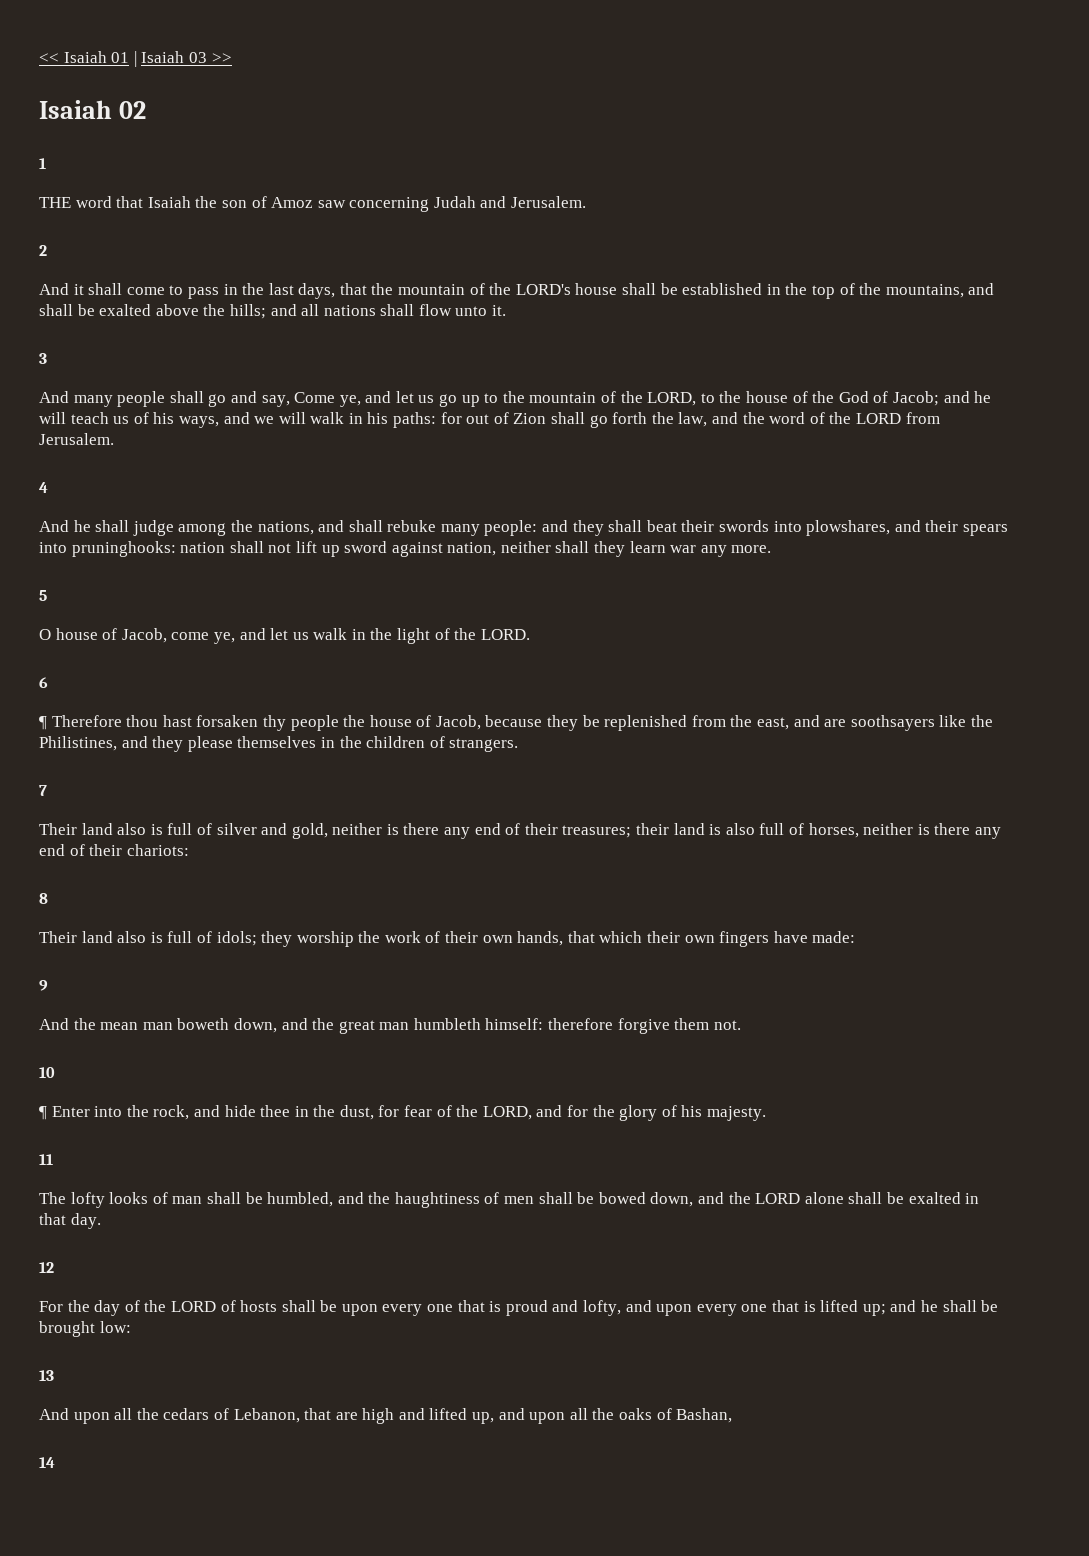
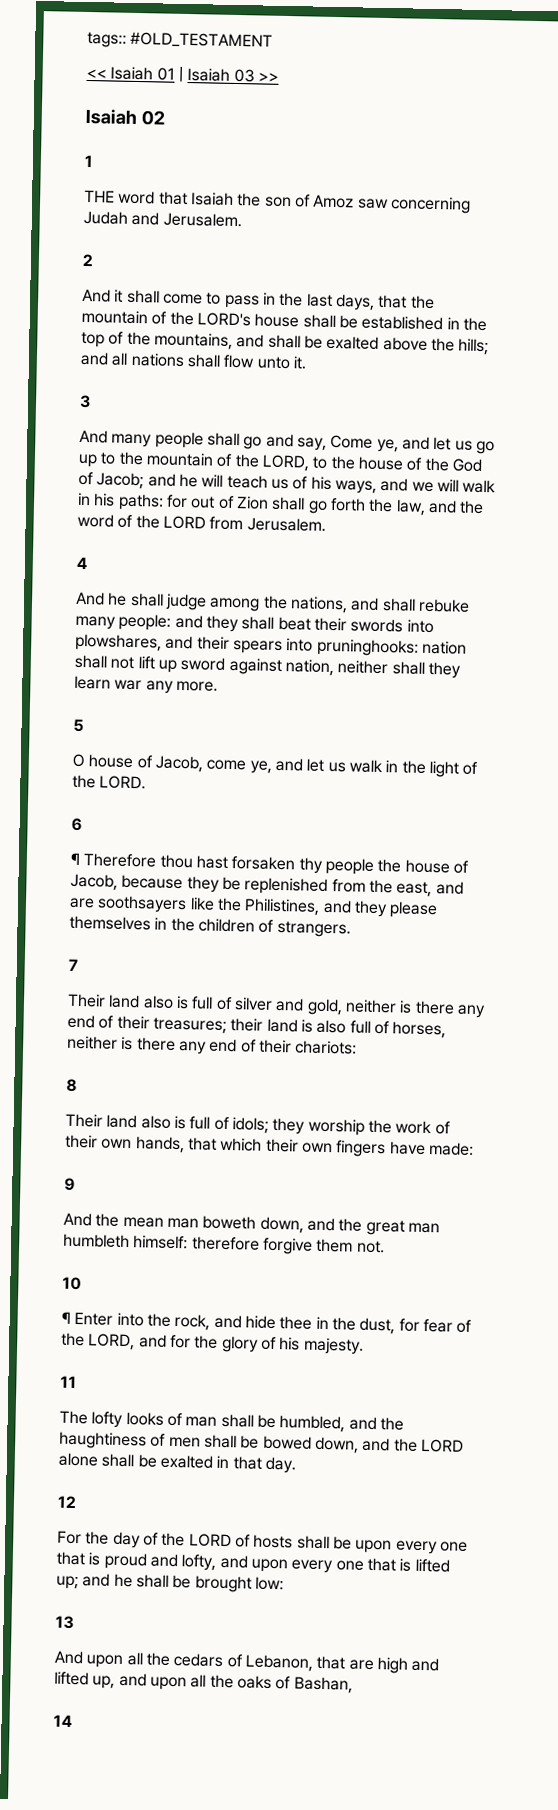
(39, 58) none -> [87,31,274,49] tags:: #OLD_TESTAMENT //

